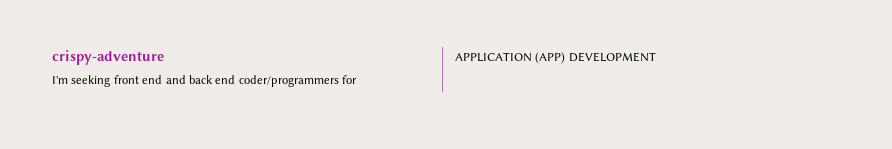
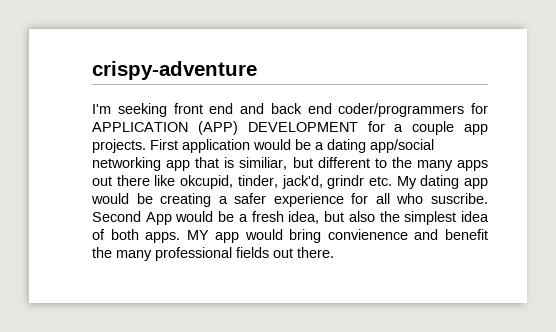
(656, 57) none -> [367,121,488,135] [92,139,434,153] [92,157,489,171] [92,175,488,189] [91,193,488,207] [92,211,490,225] [92,229,488,243] [92,247,334,261] for a couple app projects. First application would be a dating app/social networking app that is similiar, but different to the many apps out there like okcupid, tinder, jack'd, grindr etc. My dating app would be creating a safer experience for all who suscribe. Second App would be a fresh idea, but also the simplest idea of both apps. MY app would bring convienence and benefit the many professional fields out there.

